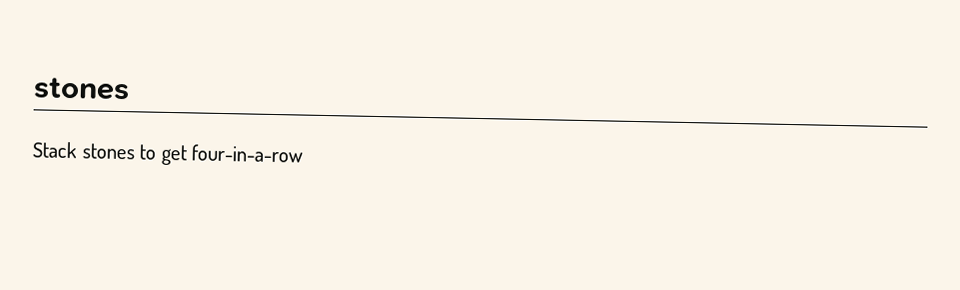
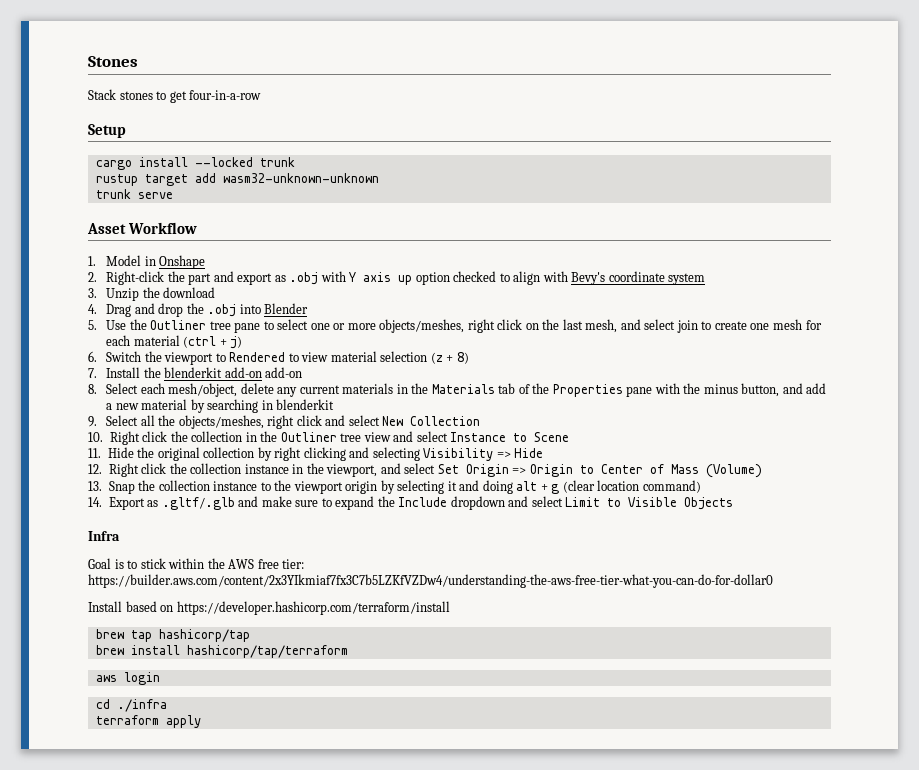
[33,77,130,101] stones -> [88,56,138,67] Stones
(304, 153) none -> [88,124,126,138] [95,157,295,170] [95,173,379,186] [95,189,173,199] [87,222,198,234] [88,255,206,269] [88,271,706,285] [88,287,216,301] [88,303,309,317] [88,319,822,333] [106,335,243,349] [88,351,469,365] [88,367,303,378] [88,383,827,397] [106,399,335,413] [88,415,481,429] [88,431,570,445] [88,447,544,461] [88,463,762,478] [88,480,701,494] [88,496,734,510] [88,531,120,541] [88,558,305,569] [88,574,773,588] [88,601,450,615] [95,629,250,642] [95,645,348,658] [95,672,160,685] [95,699,167,712] [95,715,201,728] // Setup // cargo install --locked trunk // rustup target add wasm32-unknown-unknown // trunk serve // Asset Workflow // 1. Model in Onshape // 2. Right-click the part and export as .obj with Y axis up option checked to align with Bevy's coordinate system // 3. Unzip the download // 4. Drag and drop the .obj into Blender // 5. Use the Outliner tree pane to select one or more objects/meshes, right click on the last mesh, and select join to create one mesh for each material (ctrl + j) // 6. Switch the viewport to Rendered to view material selection (z + 8) // 7. Install the blenderkit add-on add-on // 8. Select each mesh/object, delete any current materials in the Materials tab of the Properties pane with the minus button, and add a new material by searching in blenderkit // 9. Select all the objects/meshes, right click and select New Collection // 10. Right click the collection in the Outliner tree view and select Instance to Scene // 11. Hide the original collection by right clicking and selecting Visibility => Hide // 12. Right click the collection instance in the viewport, and select Set Origin => Origin to Center of Mass (Volume) // 13. Snap the collection instance to the viewport origin by selecting it and doing alt + g (clear location command) // 14. Export as .gltf/.glb and make sure to expand the Include dropdown and select Limit to Visible Objects // Infra // Goal is to stick within the AWS free tier: https://builder.aws.com/content/2x3YIkmiaf7fx3C7b5LZKfVZDw4/understanding-the-aws-free-tier-what-you-can-do-for-dollar0 // Install based on https://developer.hashicorp.com/terraform/install // brew tap hashicorp/tap // brew install hashicorp/tap/terraform // aws login // cd ./infra // terraform apply

